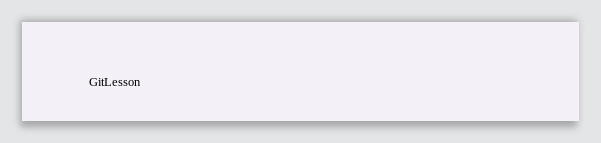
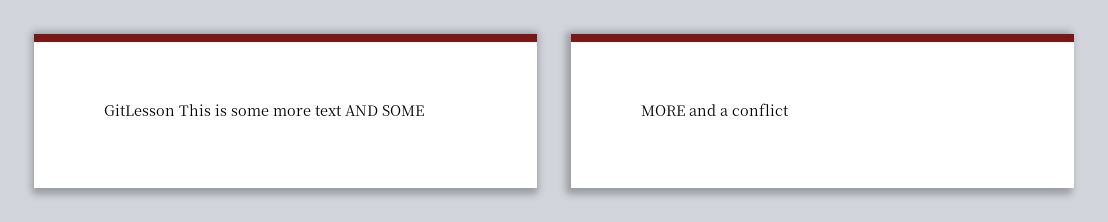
(141, 82) none -> [179,103,789,116] This is some more text AND SOME MORE and a conflict

